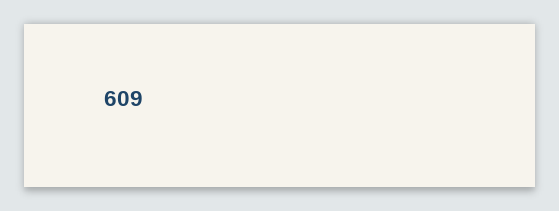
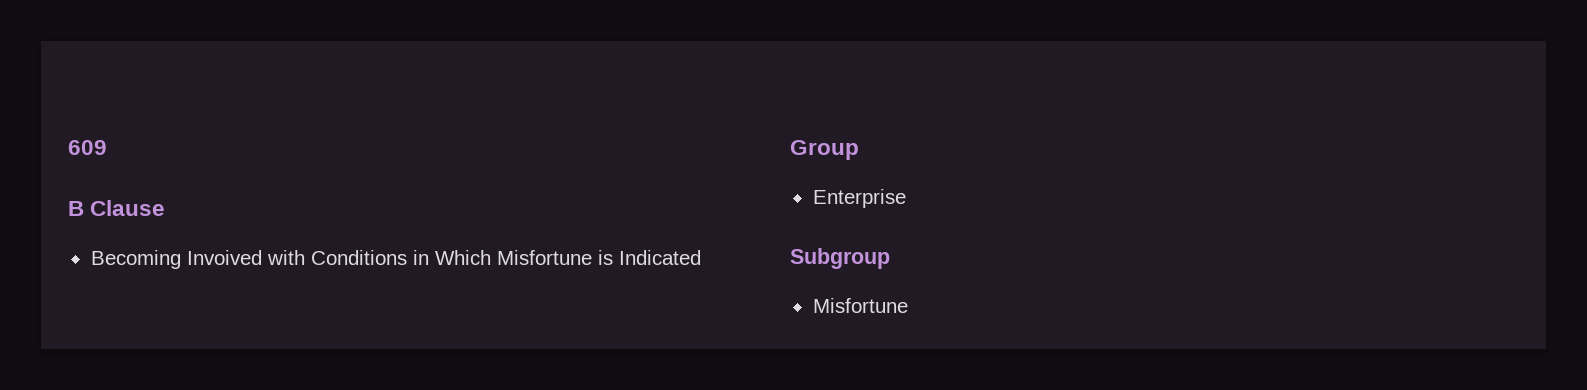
(143, 98) none -> [68,200,166,216] [90,250,701,269] [790,140,859,160] [812,189,906,208] [790,248,890,269] [812,298,908,313] // B Clause // Becoming Invoived with Conditions in Which Misfortune is Indicated // Group // Enterprise // Subgroup // Misfortune

